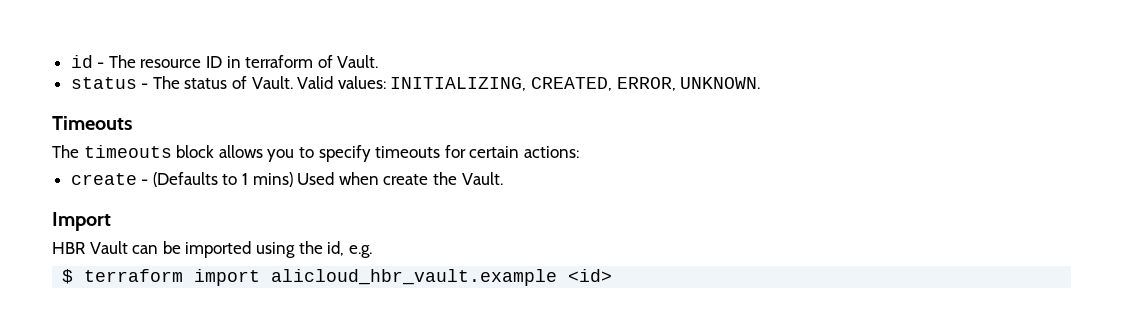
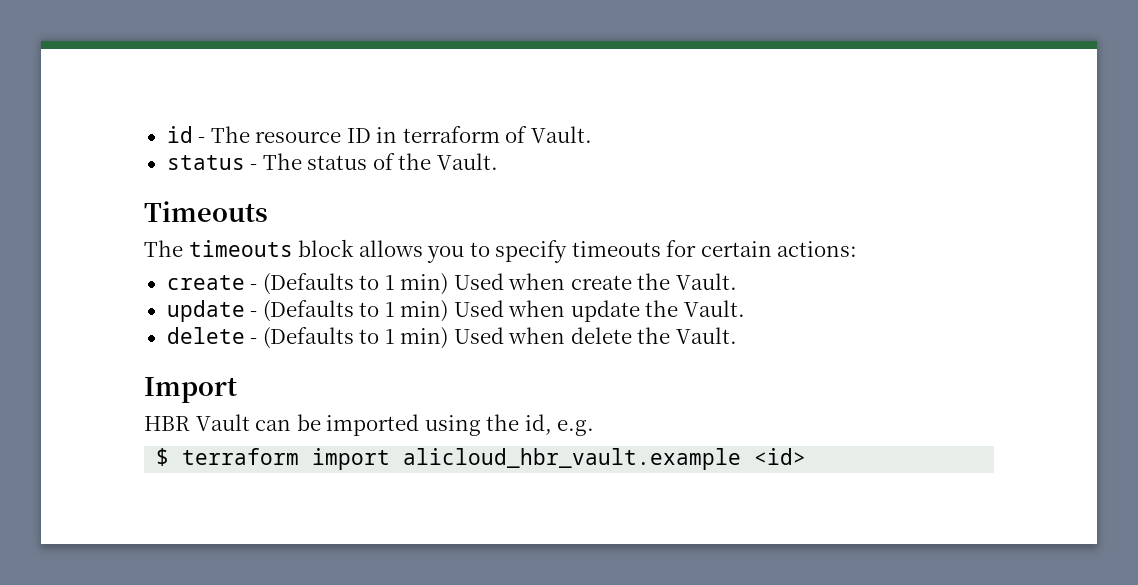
[251,76,761,91] Vault. Valid values: INITIALIZING, CREATED, ERROR, UNKNOWN. -> [398,153,498,170] the Vault.
[252,172,293,187] mins) -> [400,273,449,295] min)
(503, 178) none -> [166,300,745,322] [166,327,737,349] // update - (Defaults to 1 min) Used when update the Vault. // delete - (Defaults to 1 min) Used when delete the Vault.

